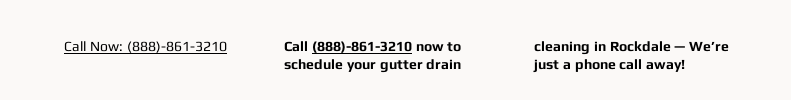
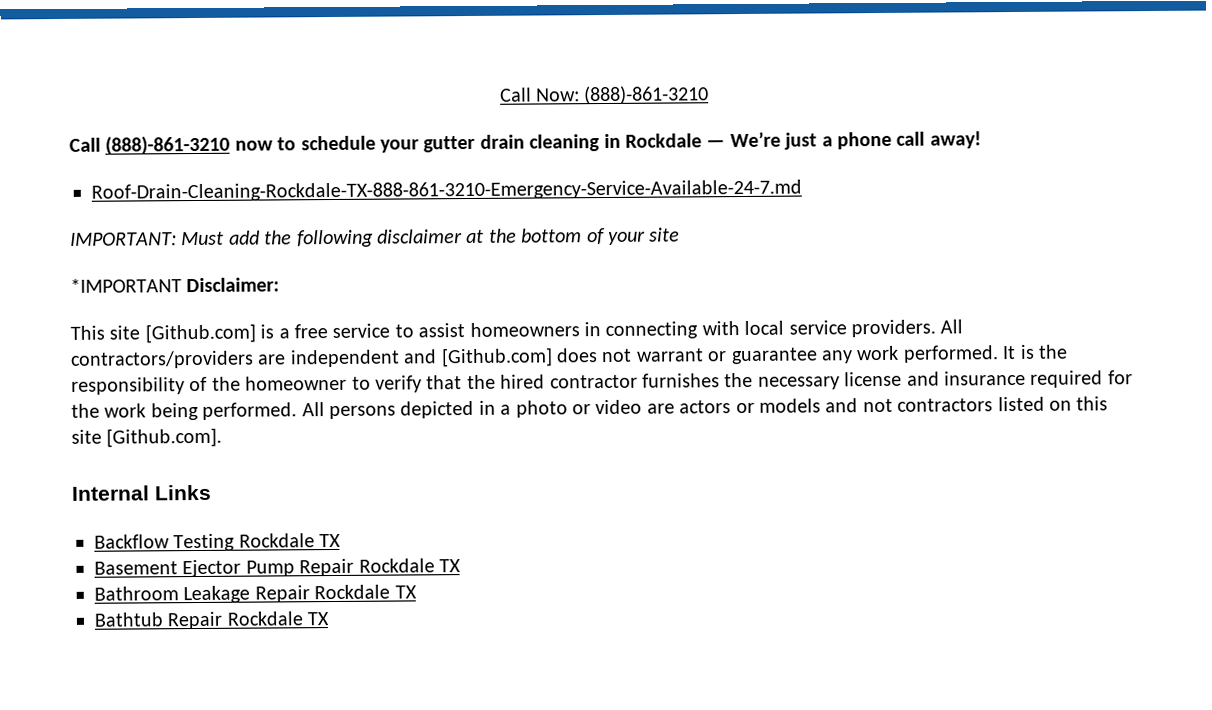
(686, 65) none -> [91,179,802,202] [70,227,681,248] [70,277,281,293] [70,319,964,344] [70,344,1068,369] [71,370,1133,395] [71,396,1109,421] [71,427,223,448] [71,484,212,501] [94,533,342,552] [94,558,461,578] [94,584,417,604] [94,611,330,630] // Roof-Drain-Cleaning-Rockdale-TX-888-861-3210-Emergency-Service-Available-24-7.md // IMPORTANT: Must add the following disclaimer at the bottom of your site // *IMPORTANT Disclaimer: // This site [Github.com] is a free service to assist homeowners in connecting with local service providers. All contractors/providers are independent and [Github.com] does not warrant or guarantee any work performed. It is the responsibility of the homeowner to verify that the hired contractor furnishes the necessary license and insurance required for the work being performed. All persons depicted in a photo or video are actors or models and not contractors listed on this site [Github.com]. // Internal Links // Backflow Testing Rockdale TX // Basement Ejector Pump Repair Rockdale TX // Bathroom Leakage Repair Rockdale TX // Bathtub Repair Rockdale TX

